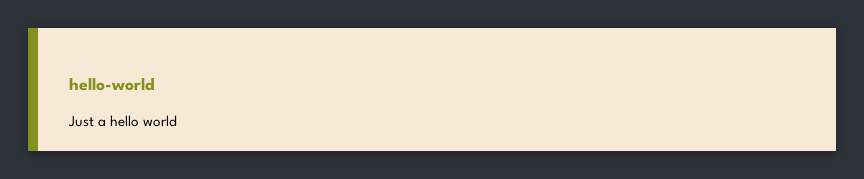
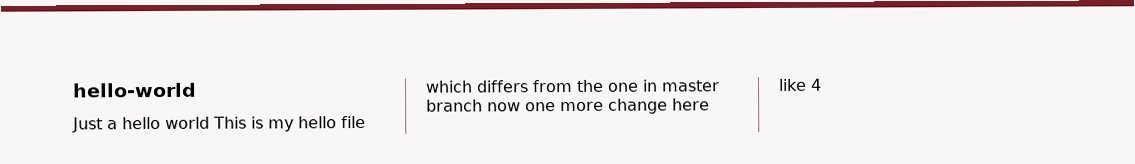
(178, 121) none -> [213,115,366,132] [425,79,720,93] [426,98,710,114] [778,78,822,91] This is my hello file which differs from the one in master branch now one more change here like 4

